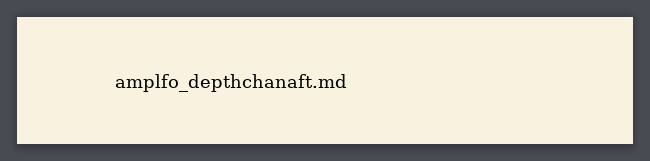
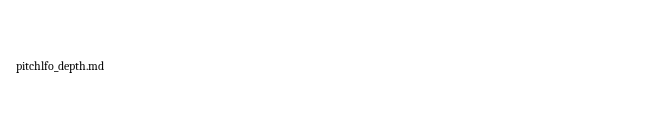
[115,74,347,92] amplfo_depthchanaft.md -> [16,61,104,73] pitchlfo_depth.md

